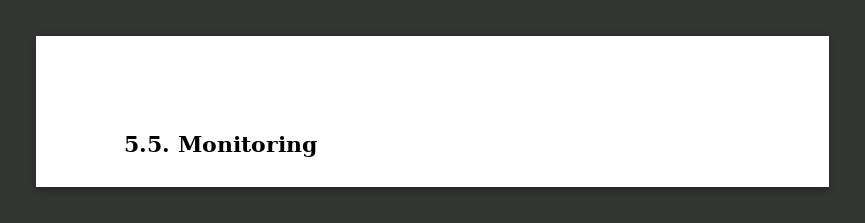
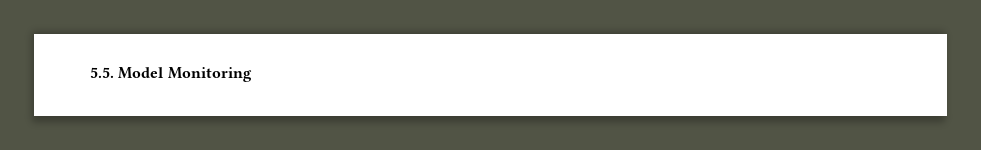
(170, 144) none -> [118,67,164,79] Model

